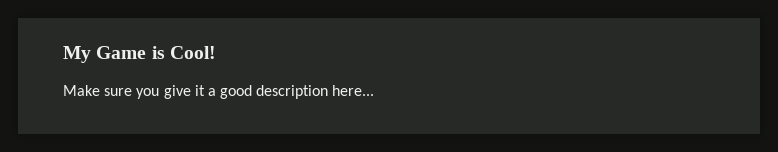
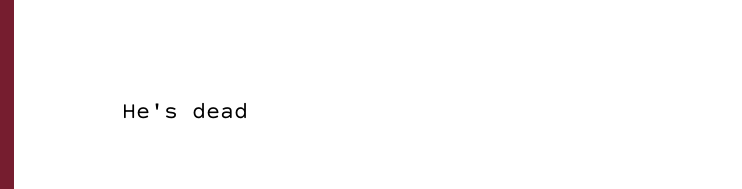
[63,46,216,63] [63,85,375,99] My Game is Cool! // Make sure you give it a good description here... -> [122,102,248,119] He's dead

